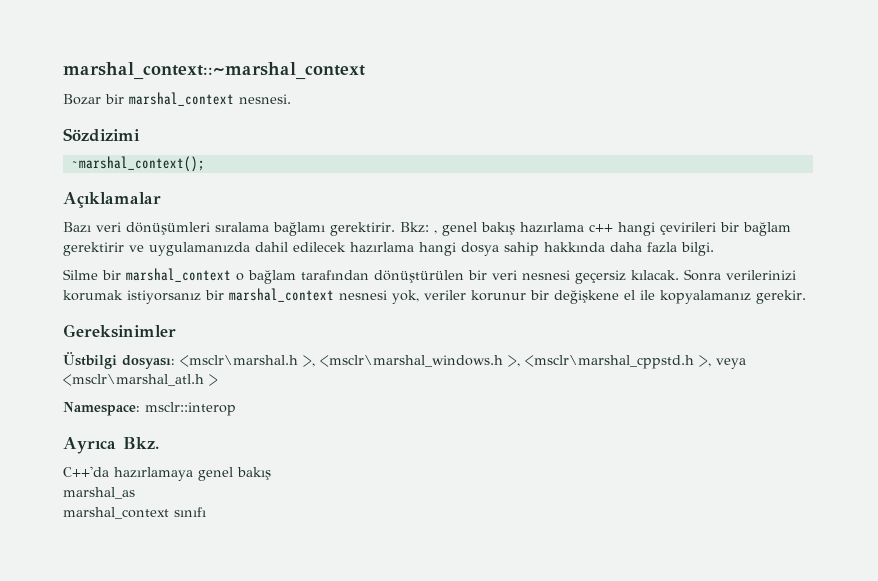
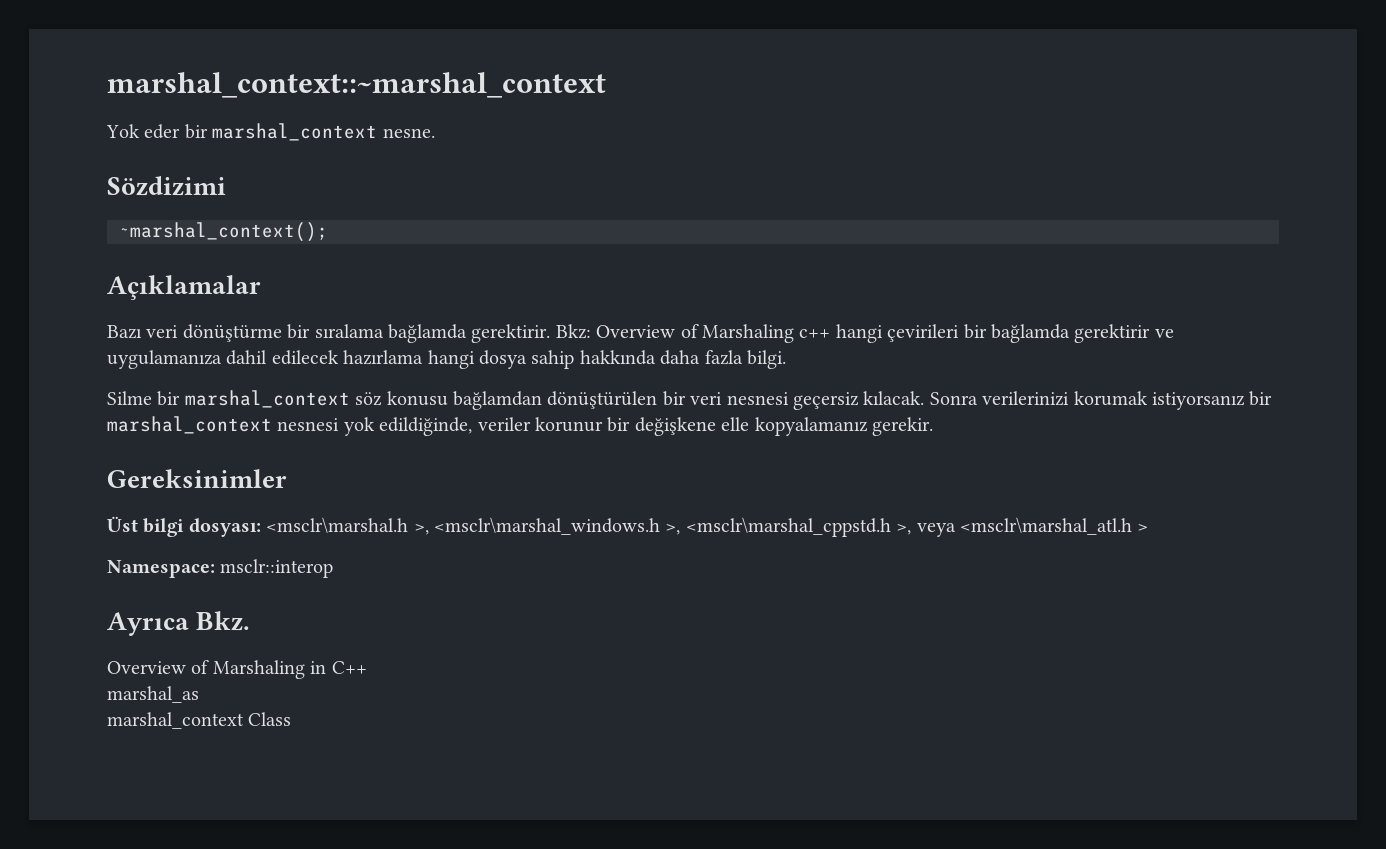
[63,92,291,106] Bozar bir marshal_context nesnesi. -> [106,123,435,141] Yok eder bir marshal_context nesne.
[126,222,584,236] dönüşümleri sıralama bağlamı gerektirir. Bkz: , genel bakış hazırlama -> [182,324,794,343] dönüştürme bir sıralama bağlamda gerektirir. Bkz: Overview of Marshaling
[743,222,791,236] bağlam -> [990,324,1070,343] bağlamda
[149,242,250,256] uygulamanızda -> [107,350,222,369] uygulamanıza
[236,270,369,284] o bağlam tarafından -> [355,391,542,410] söz konusu bağlamdan
[392,290,419,304] yok, -> [343,417,473,436] yok edildiğinde,
[624,290,655,300] el ile -> [721,417,750,431] elle
[63,352,117,369] Üstbilgi -> [107,516,185,537] Üst bilgi
[63,466,271,481] C++'da hazırlamaya genel bakış -> [107,660,367,679] Overview of Marshaling in C++
[174,507,206,517] sınıfı -> [248,712,292,726] Class

